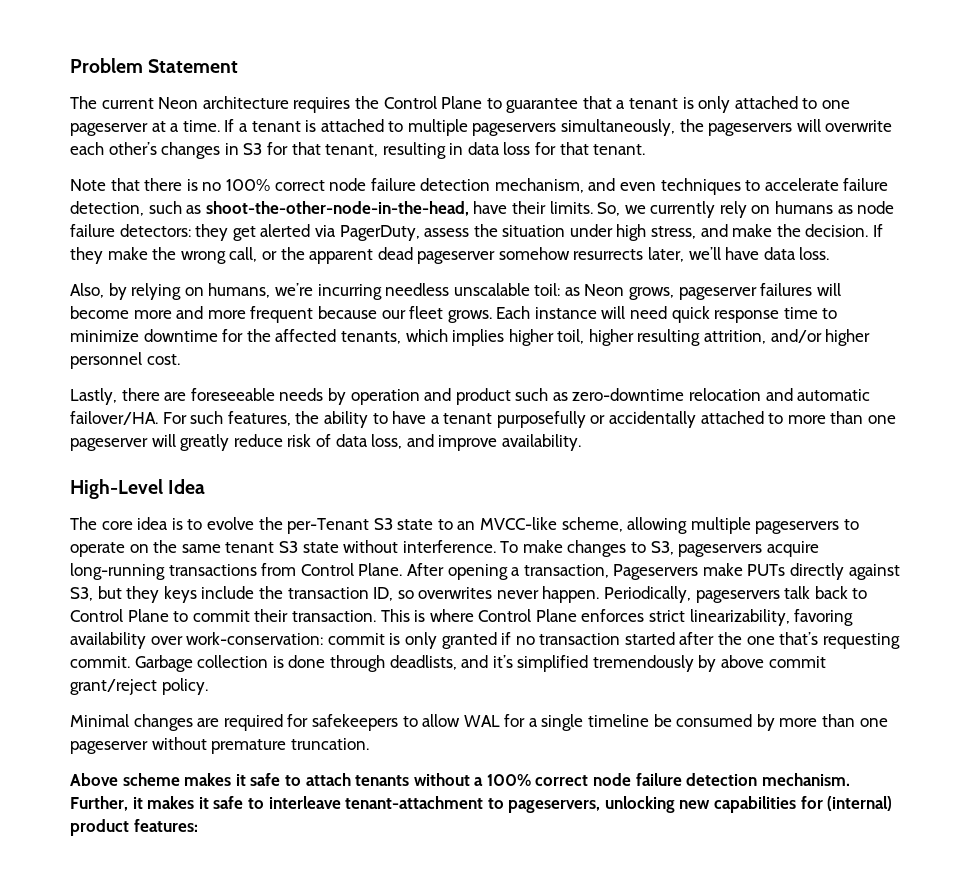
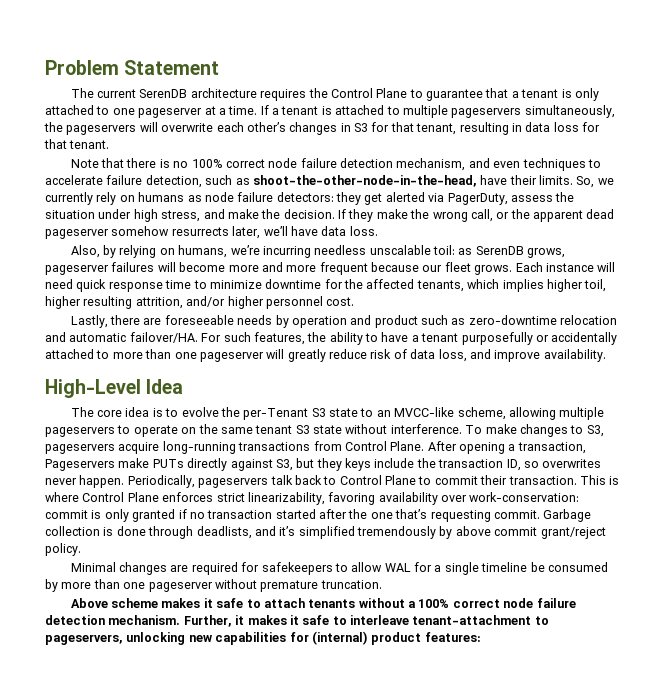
[158,97,199,109] Neon -> [139,89,188,98] SerenDB
[584,284,625,296] Neon -> [475,246,524,255] SerenDB

